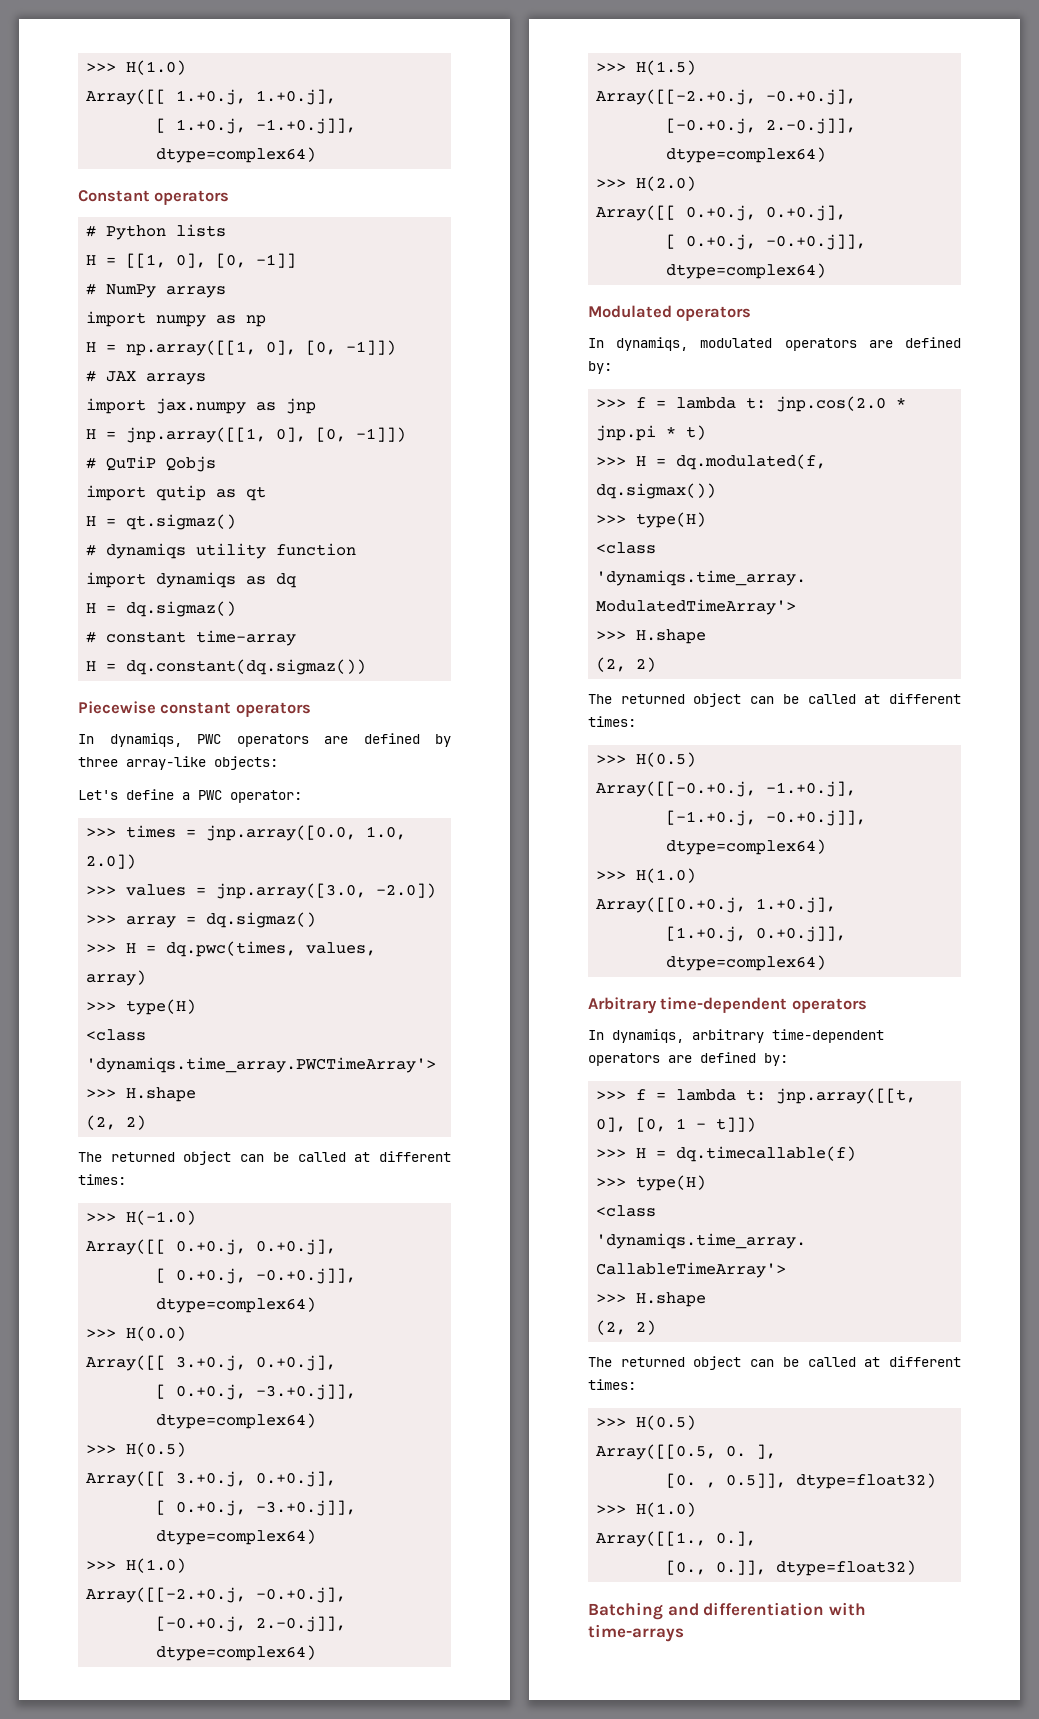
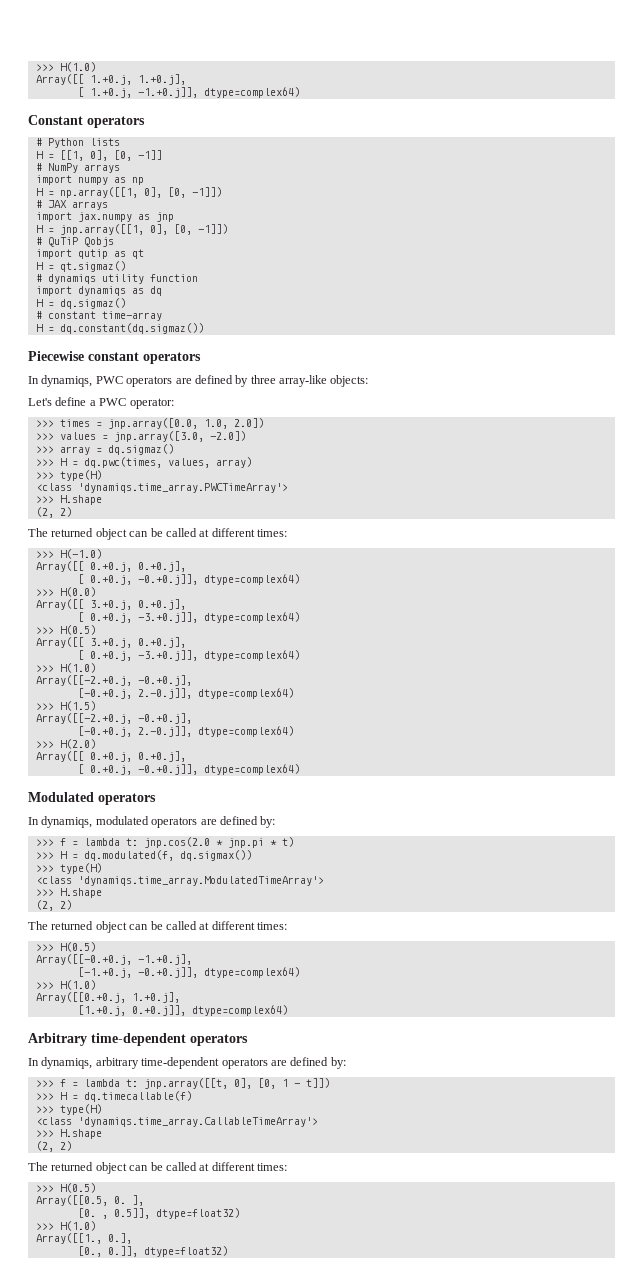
[588,1602,866,1620] [588,1624,684,1642] // Batching and differentiation with time-arrays -> (228, 1251) none

